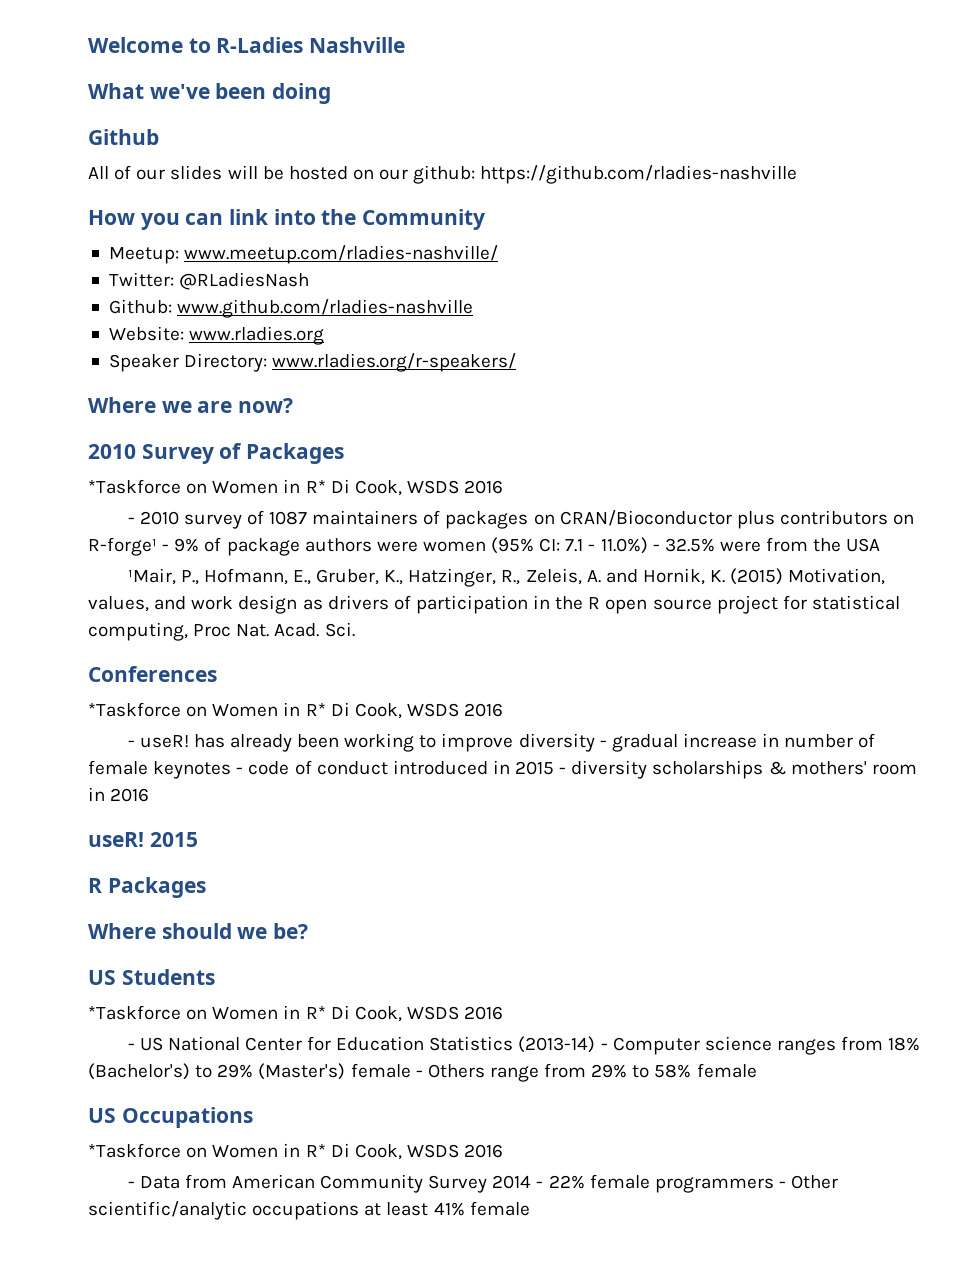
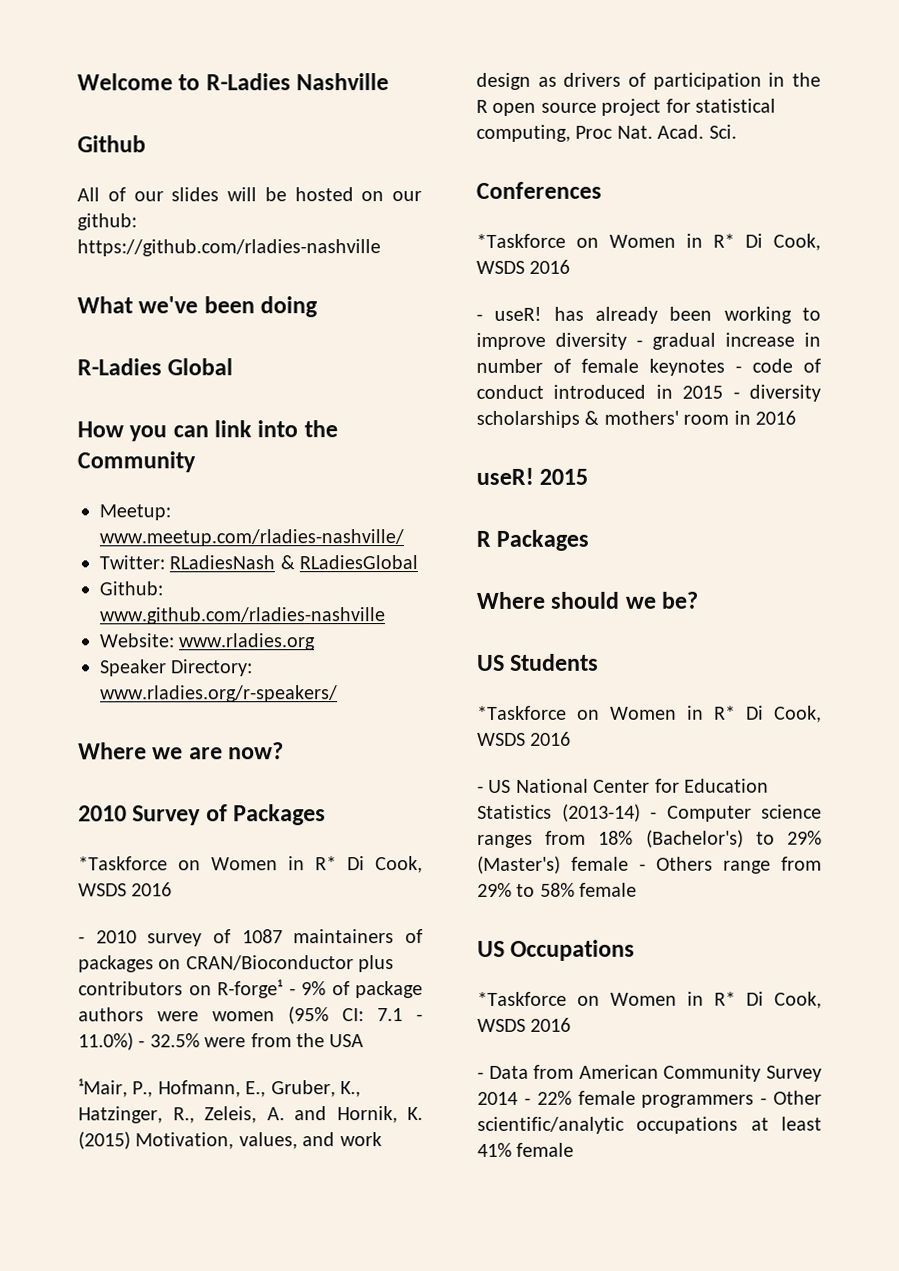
[88,83,332,104] // What we've been doing -> (390, 82) none
(798, 174) none -> [77,296,319,318] [77,358,234,376] // What we've been doing // R-Ladies Global
[179,272,310,290] @RLadiesNash -> [169,555,419,570] RLadiesNash & RLadiesGlobal

